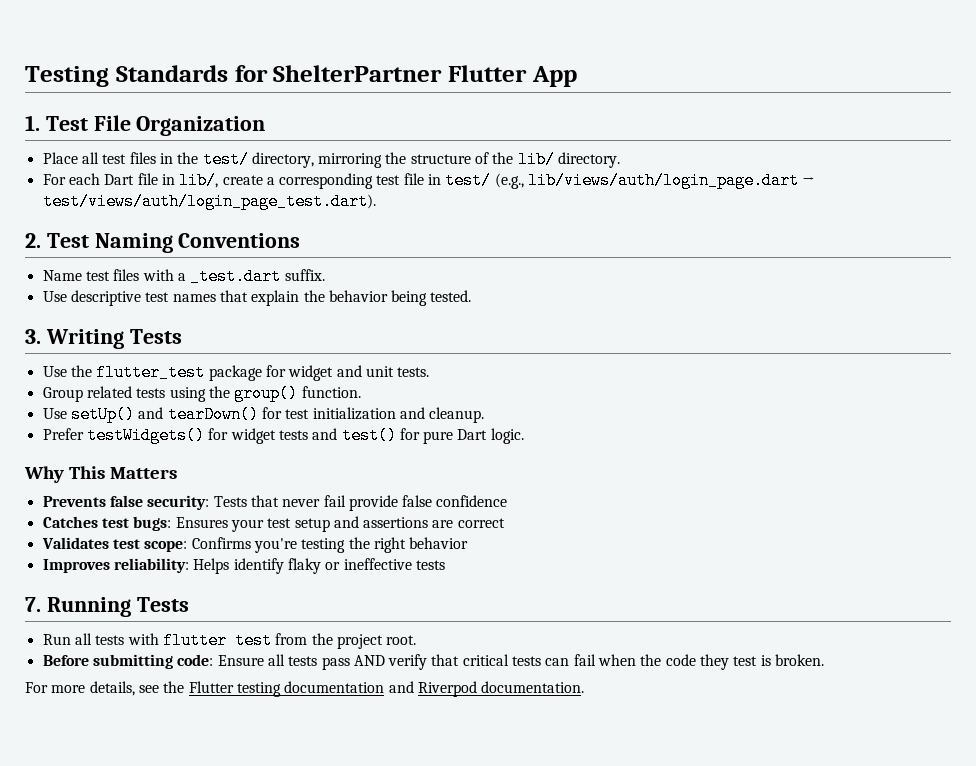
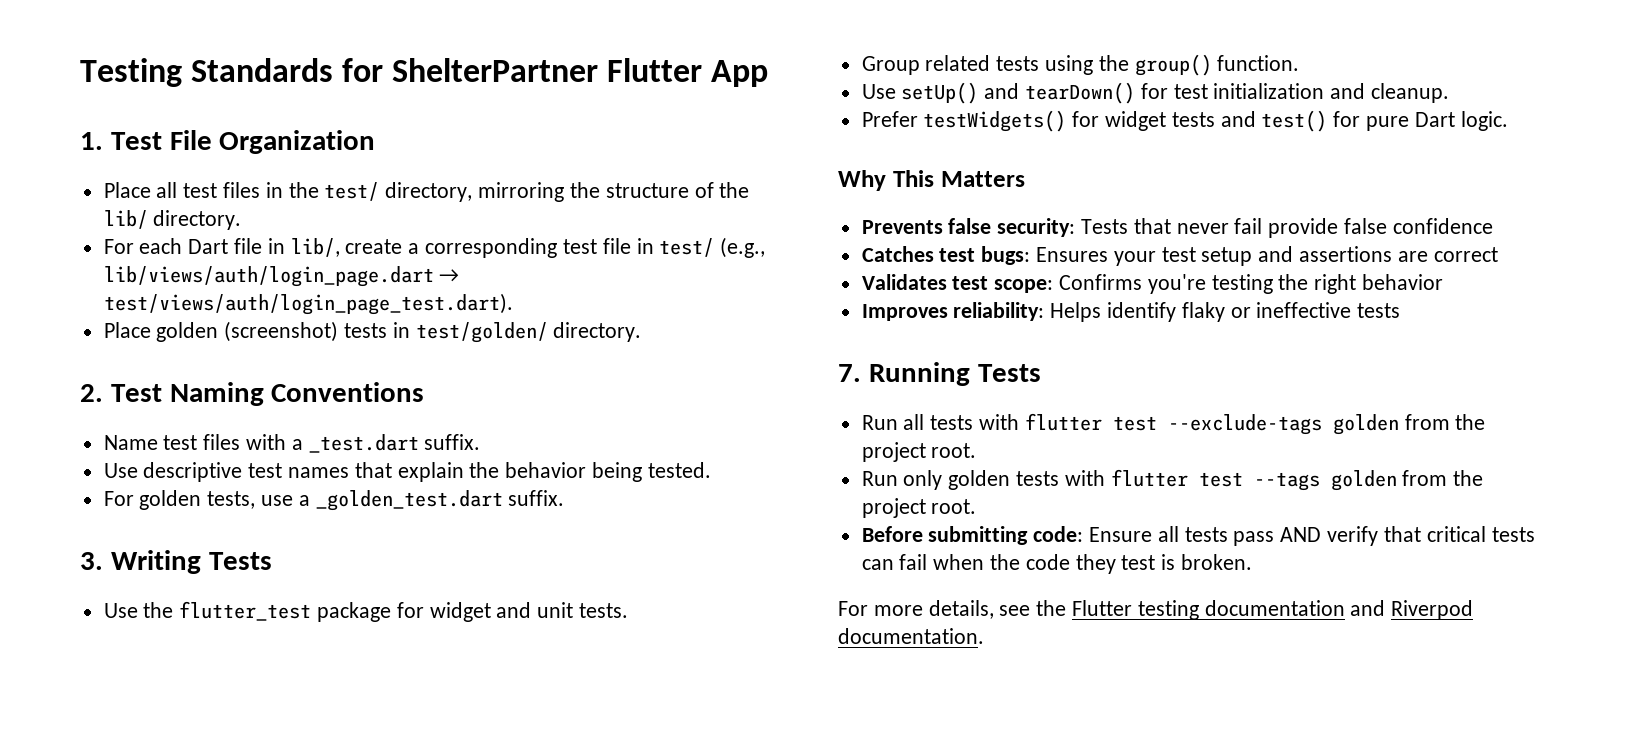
(376, 201) none -> [103,321,642,343] // Place golden (screenshot) tests in test/golden/ directory.
(472, 296) none -> [103,490,565,511] // For golden tests, use a _golden_test.dart suffix.
(272, 640) none -> [1167,414,1486,435] [861,442,977,462] [861,469,1397,491] --exclude-tags golden from the project root. // Run only golden tests with flutter test --tags golden

